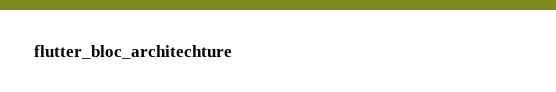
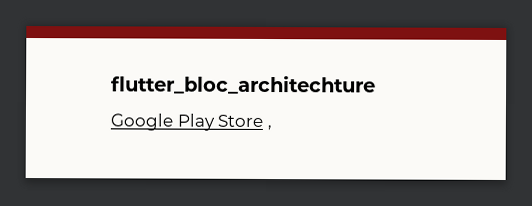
(232, 52) none -> [110,113,272,131] // Google Play Store ,

